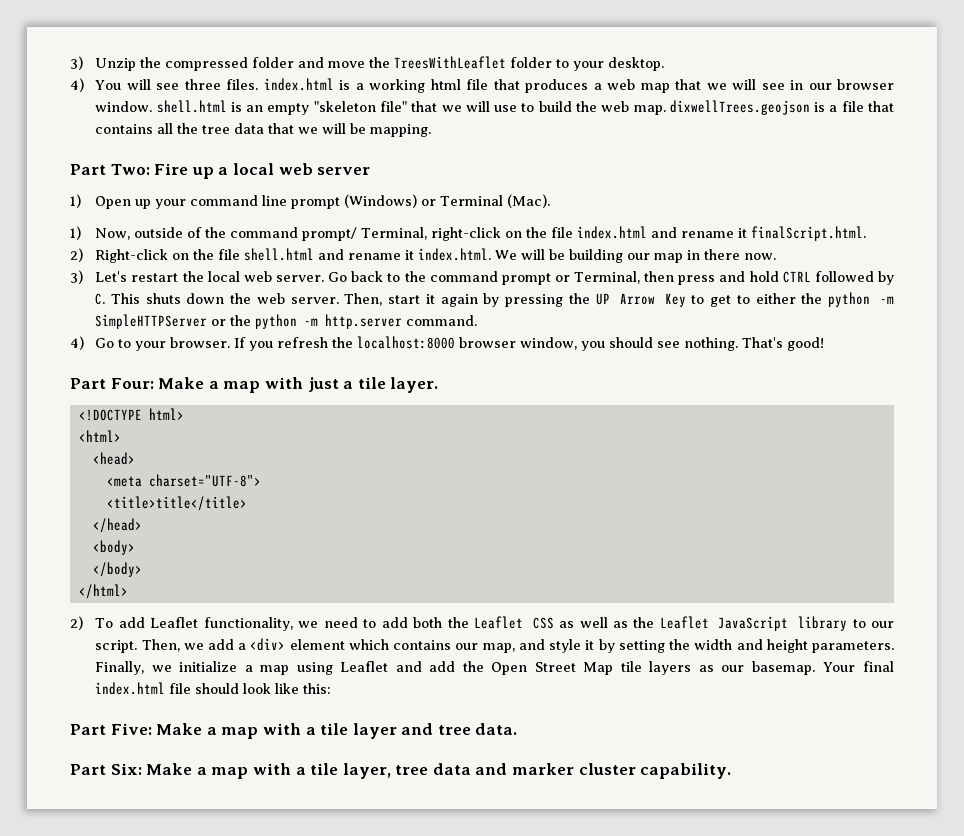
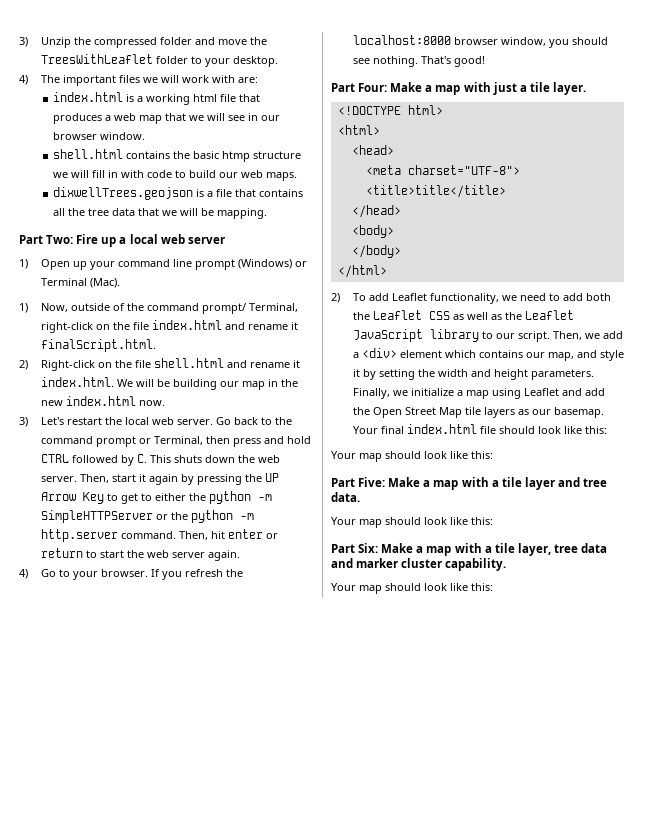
[95,79,259,90] You will see three files. -> [40,75,258,86] The important files we will work with are: //
[156,100,666,115] shell.html is an empty "skeleton file" that we will use to build the web map. -> [53,149,302,162] [53,170,298,181] // shell.html contains the basic htmp structure we will fill in with code to build our web maps. //
[704,249,741,260] there -> [280,379,298,387] [40,396,136,406] the new index.html
(478, 320) none -> [178,529,278,540] [40,548,240,561] Then, hit enter or return to start the web server again.
(332, 688) none -> [331,451,493,462] // Your map should look like this:
(518, 729) none -> [331,517,493,528] // Your map should look like this:
(732, 771) none -> [331,583,493,594] // Your map should look like this:

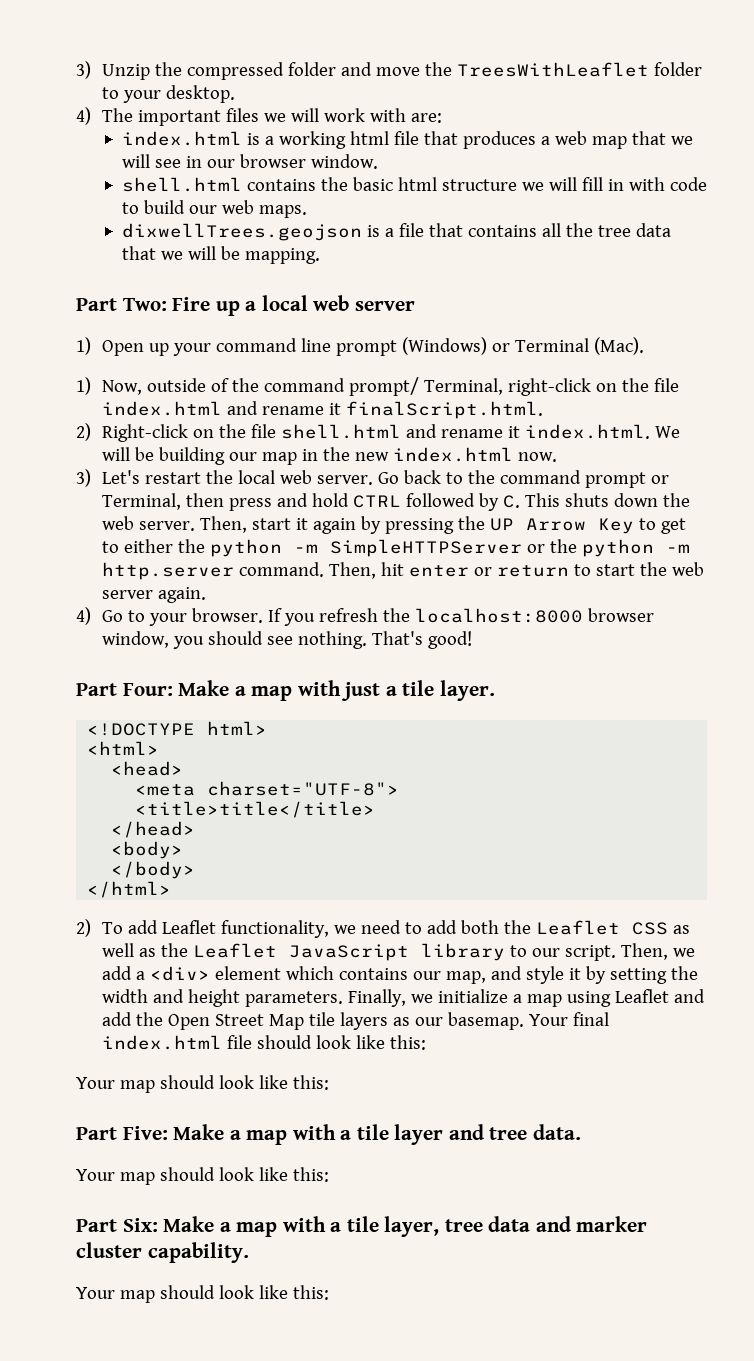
[222,151,251,162] htmp -> [397,177,437,191] html

